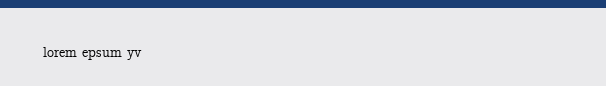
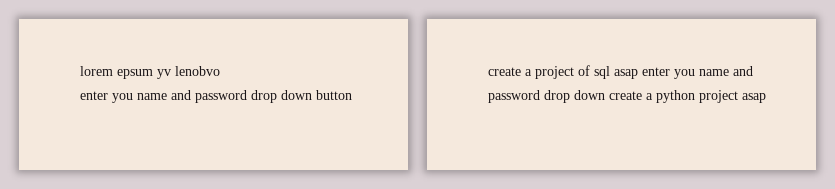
(142, 55) none -> [175,66,220,76] [80,90,352,103] [488,65,753,79] [488,90,766,103] lenobvo // enter you name and password drop down button create a project of sql asap enter you name and password drop down create a python project asap

